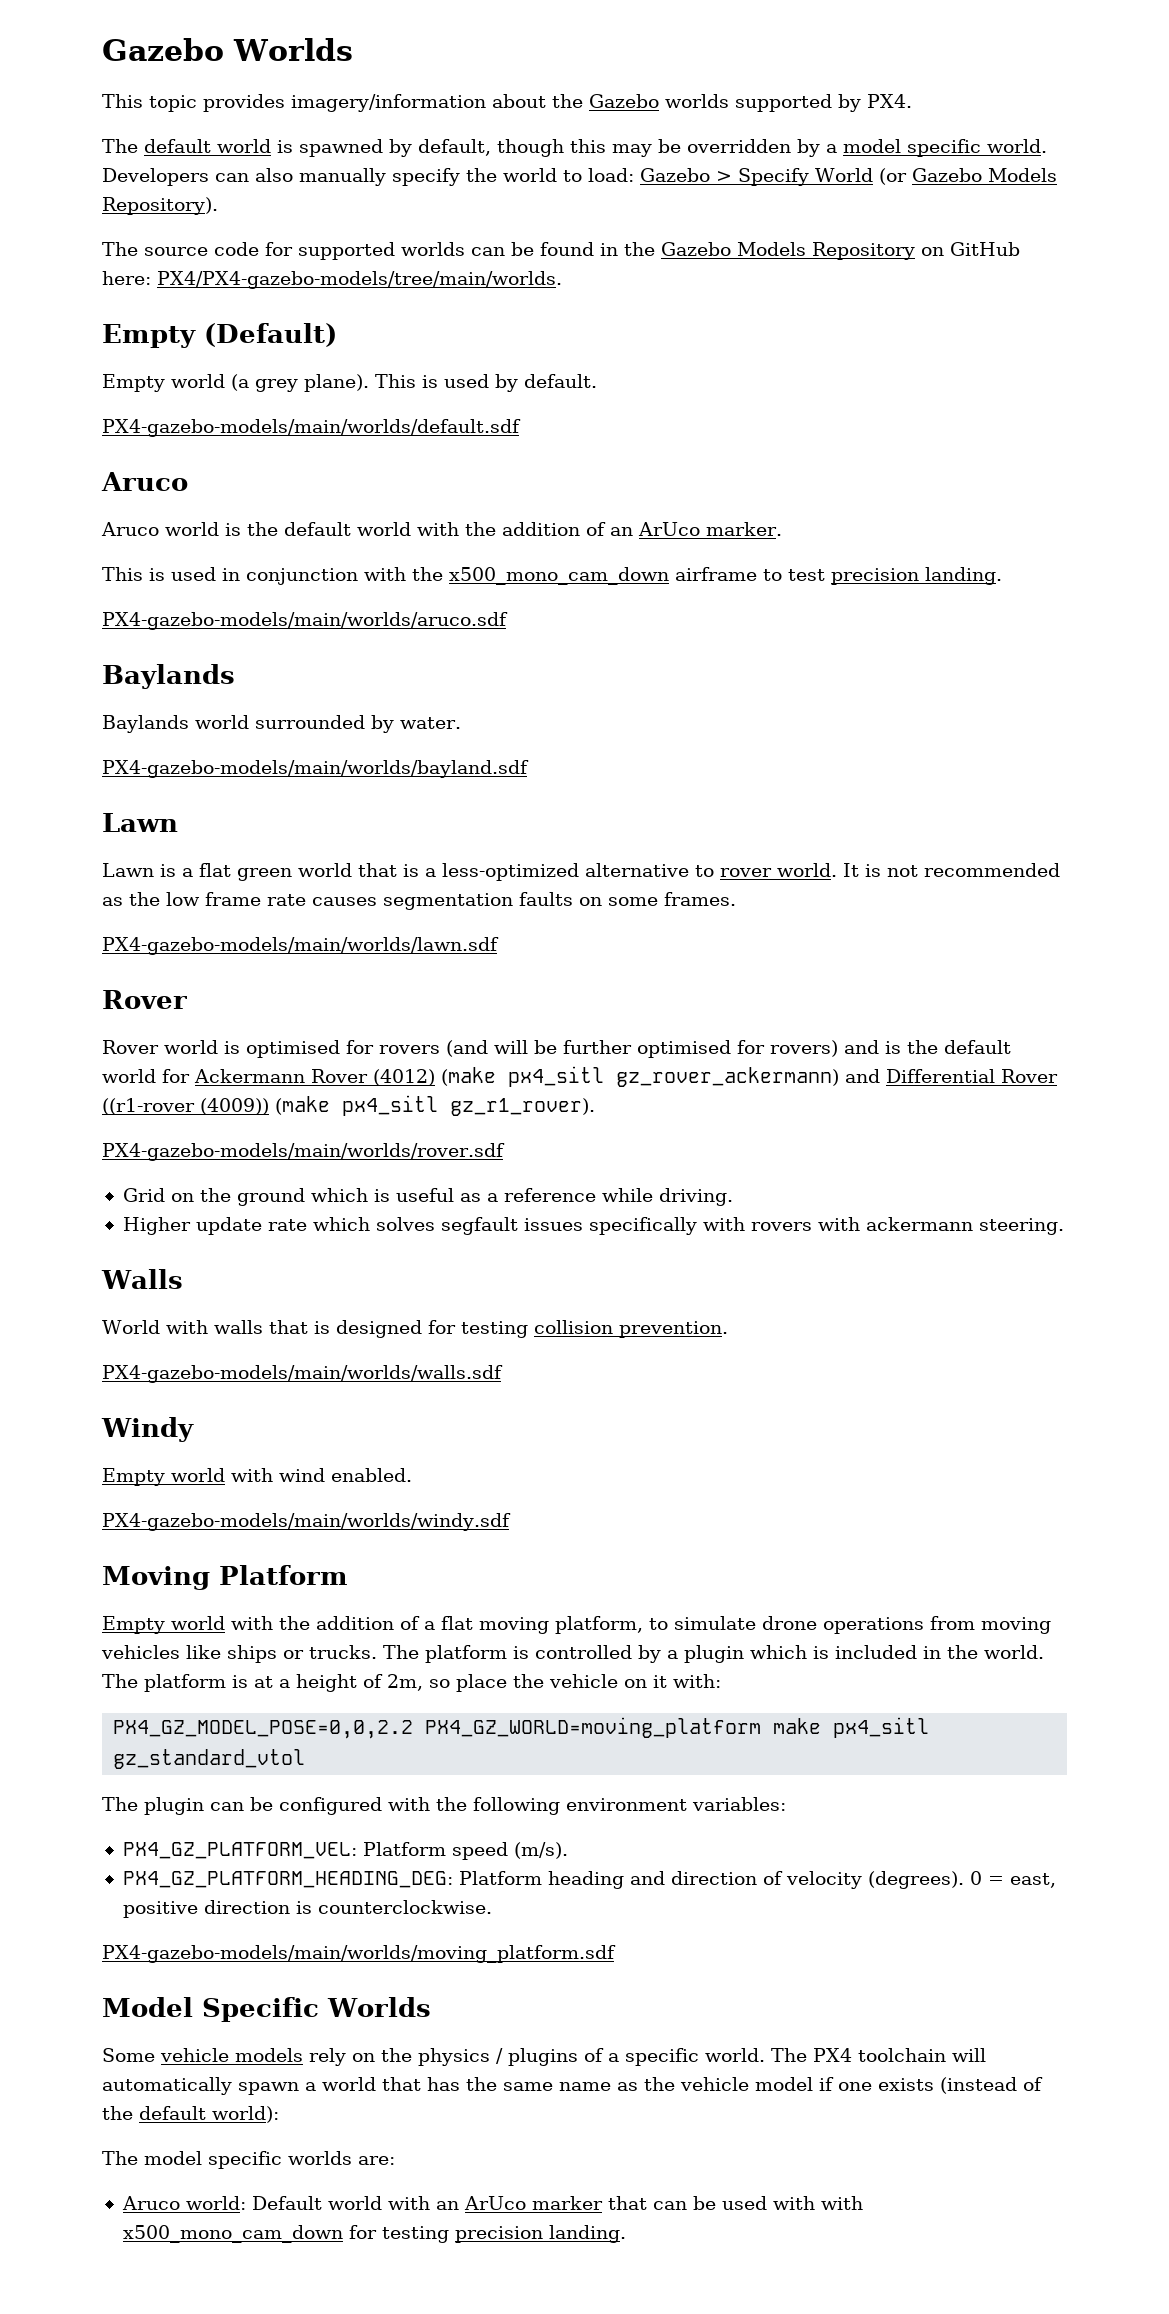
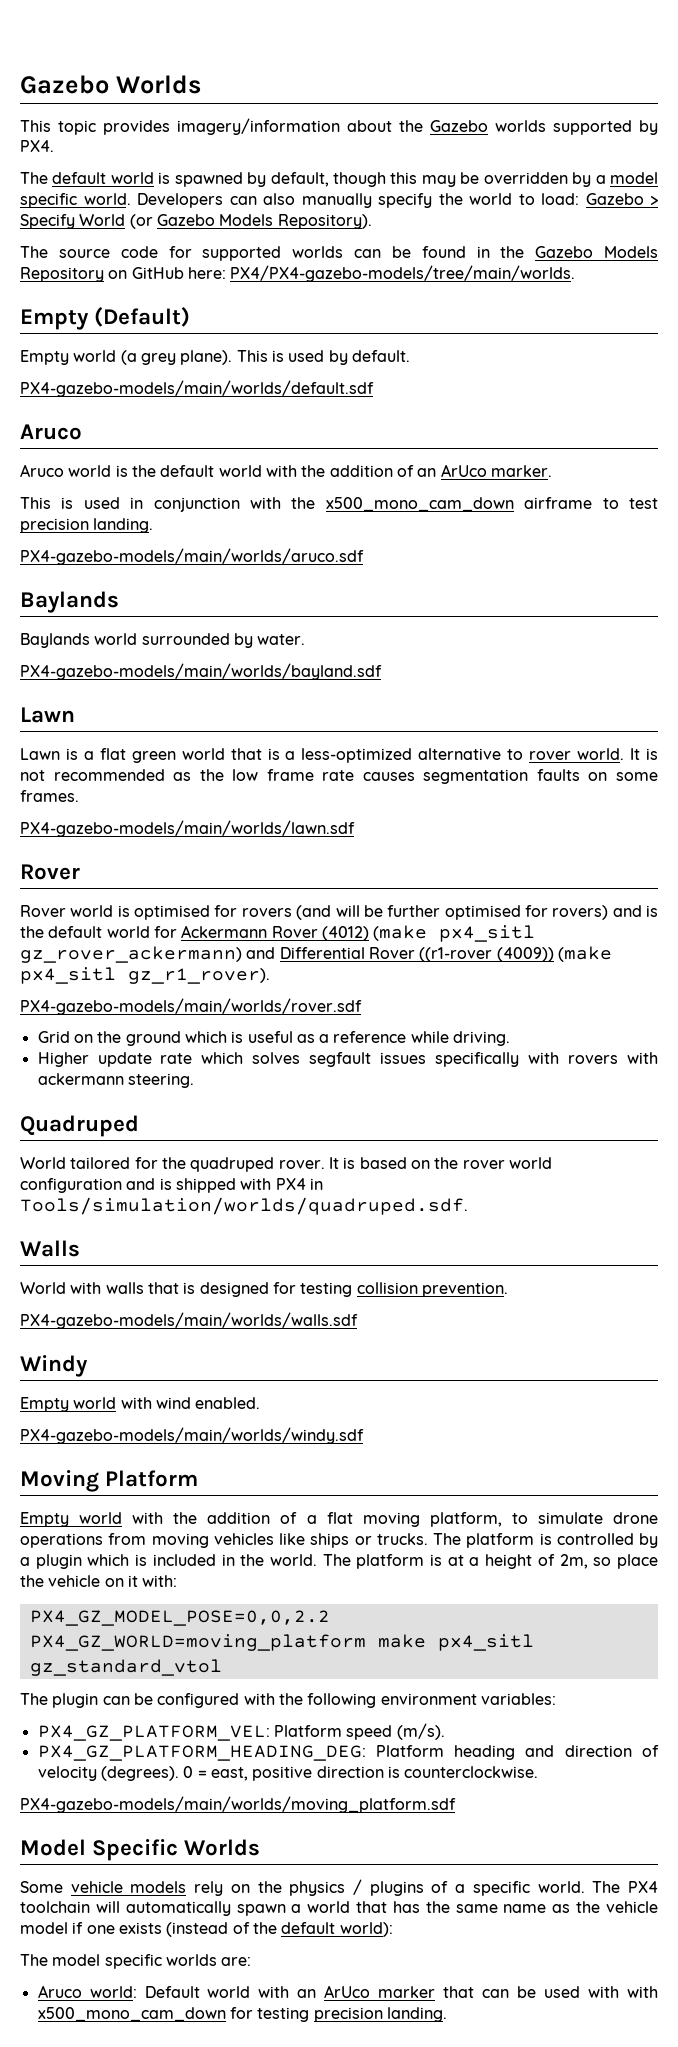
(1064, 1226) none -> [20,1115,139,1137] [20,1157,552,1172] [20,1178,323,1193] [20,1197,468,1215] // Quadruped // World tailored for the quadruped rover. It is based on the rover world configuration and is shipped with PX4 in Tools/simulation/worlds/quadruped.sdf.

